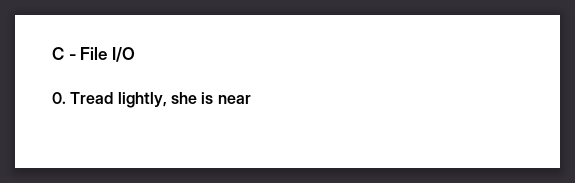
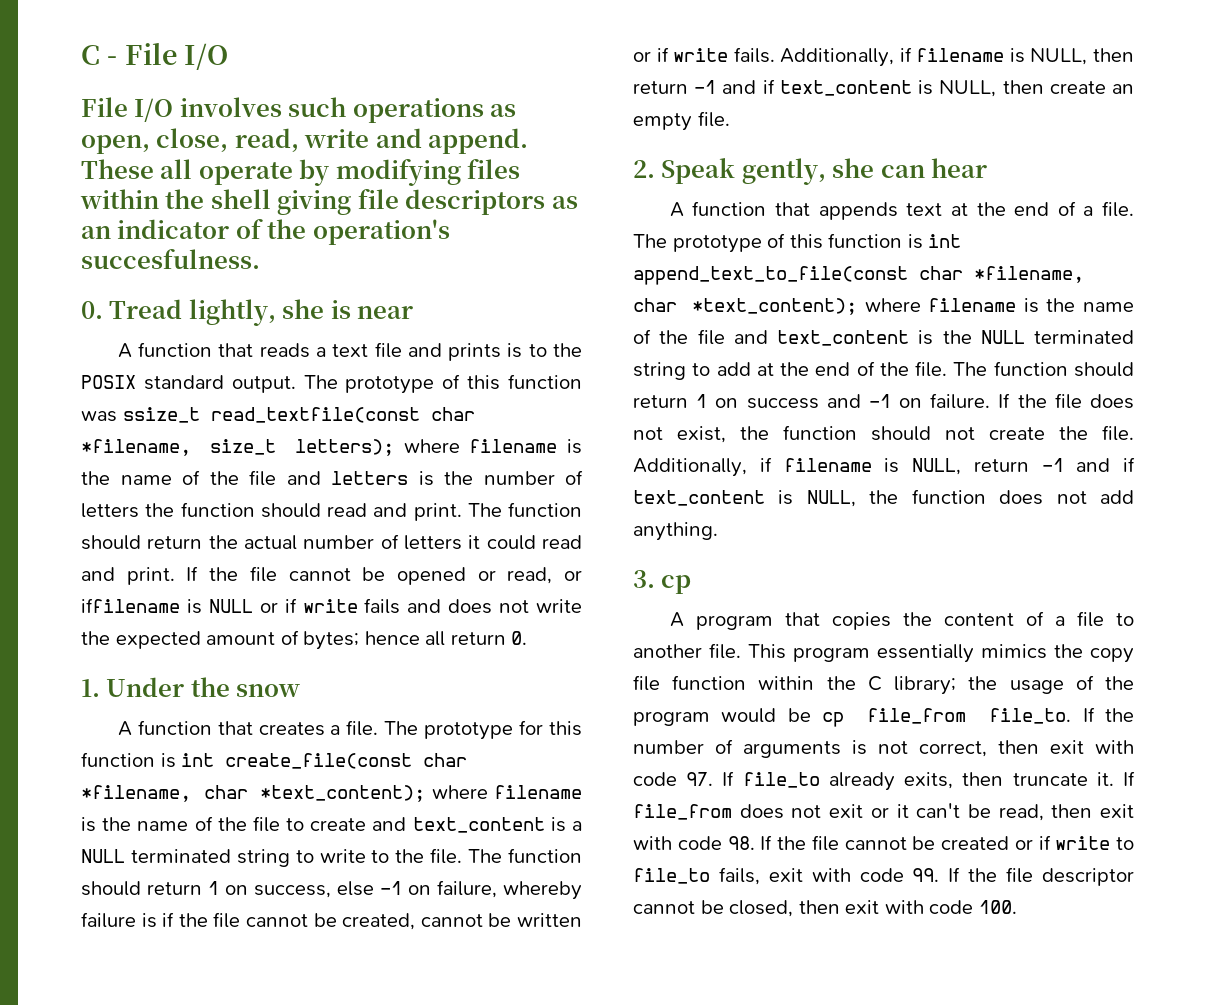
(135, 54) none -> [81,97,517,123] [81,128,529,154] [81,158,521,186] [80,188,578,215] [81,218,450,245] [81,248,260,269] // File I/O involves such operations as open, close, read, write and append. These all operate by modifying files within the shell giving file descriptors as an indicator of the operation's succesfulness.
(251, 99) none -> [117,342,582,361] [81,374,582,394] [81,407,475,423] [81,439,582,456] [81,470,583,486] [81,502,582,521] [81,534,582,550] [81,566,582,585] [81,598,582,614] [81,630,528,650] [81,677,301,697] [117,720,582,740] [81,752,468,769] [81,785,582,802] [81,816,582,833] [81,848,583,867] [81,880,582,900] [81,912,582,930] [633,47,1134,67] [633,79,1134,97] [633,111,730,131] [633,158,988,185] [669,201,1134,220] [633,233,962,253] [633,266,1084,285] [633,298,1134,315] [633,329,1134,346] [633,361,1134,380] [633,393,1134,409] [633,425,1134,443] [633,457,1135,477] [633,489,1134,507] [633,522,718,541] [633,570,692,594] [669,611,1134,630] [633,643,1134,663] [633,675,1134,695] [633,707,1134,727] [633,739,1134,758] [633,771,1135,791] [633,803,1134,821] [633,835,1134,851] [633,867,1134,886] [633,900,1017,917] // A function that reads a text file and prints is to the POSIX standard output. The prototype of this function was ssize_t read_textfile(const char *filename, size_t letters); where filename is the name of the file and letters is the number of letters the function should read and print. The function should return the actual number of letters it could read and print. If the file cannot be opened or read, or iffilename is NULL or if write fails and does not write the expected amount of bytes; hence all return 0. // 1. Under the snow // A function that creates a file. The prototype for this function is int create_file(const char *filename, char *text_content); where filename is the name of the file to create and text_content is a NULL terminated string to write to the file. The function should return 1 on success, else -1 on failure, whereby failure is if the file cannot be created, cannot be written or if write fails. Additionally, if filename is NULL, then return -1 and if text_content is NULL, then create an empty file. // 2. Speak gently, she can hear // A function that appends text at the end of a file. The prototype of this function is int append_text_to_file(const char *filename, char *text_content); where filename is the name of the file and text_content is the NULL terminated string to add at the end of the file. The function should return 1 on success and -1 on failure. If the file does not exist, the function should not create the file. Additionally, if filename is NULL, return -1 and if text_content is NULL, the function does not add anything. // 3. cp // A program that copies the content of a file to another file. This program essentially mimics the copy file function within the C library; the usage of the program would be cp file_from file_to. If the number of arguments is not correct, then exit with code 97. If file_to already exits, then truncate it. If file_from does not exit or it can't be read, then exit with code 98. If the file cannot be created or if write to file_to fails, exit with code 99. If the file descriptor cannot be closed, then exit with code 100.

